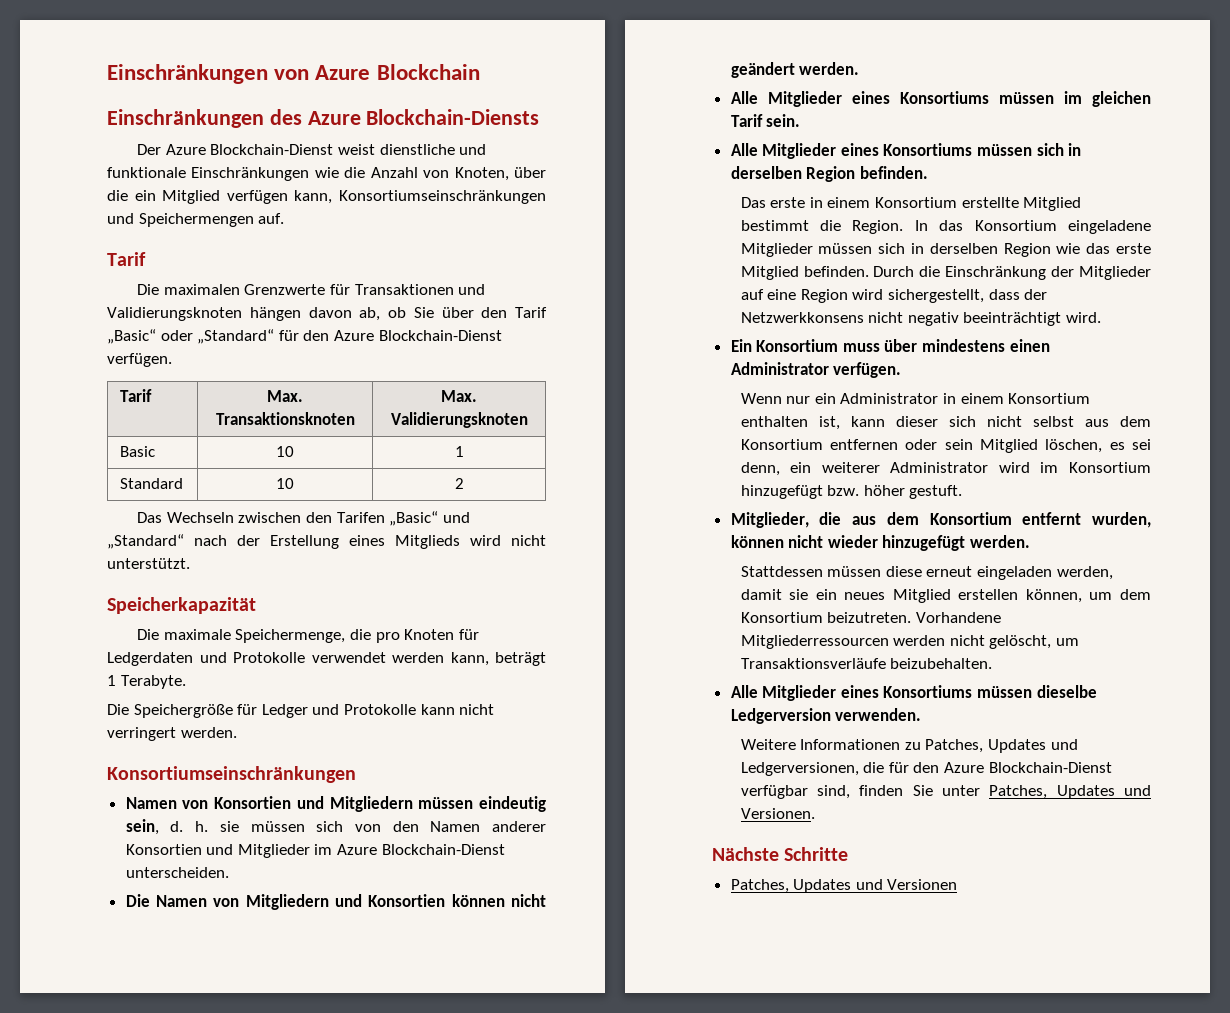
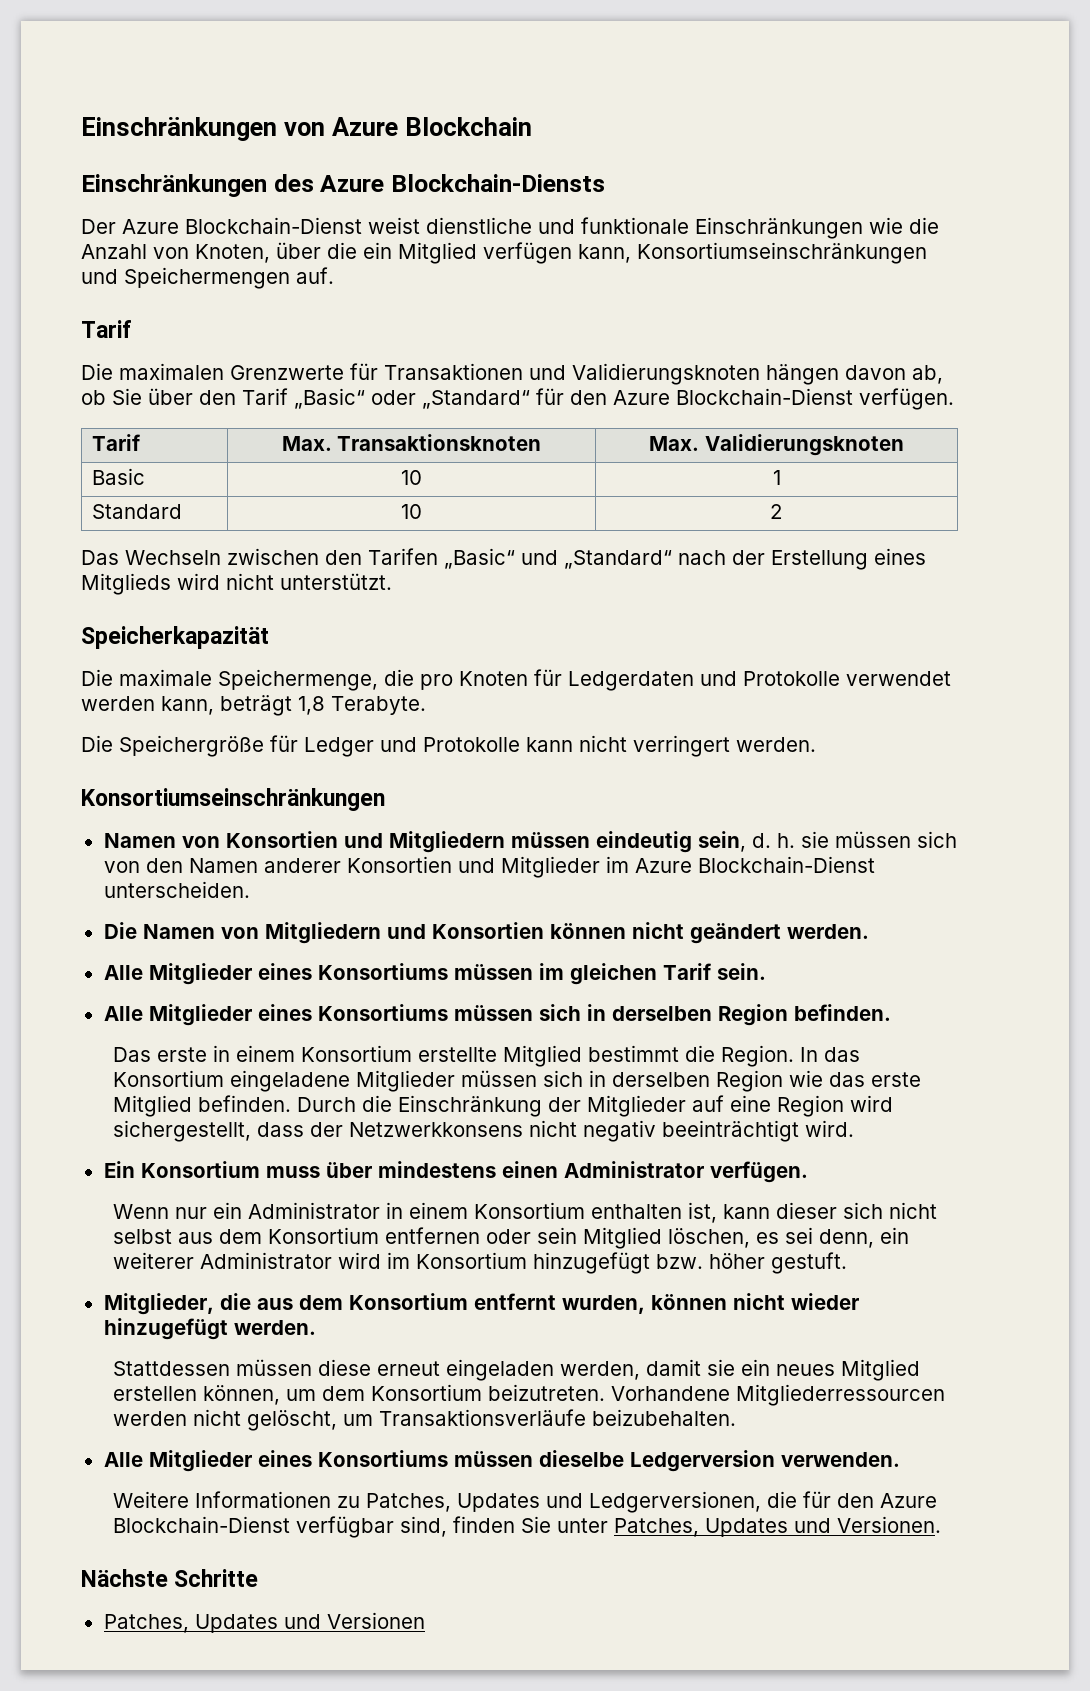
[107,675,116,686] 1 -> [298,696,325,715] 1,8

